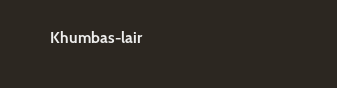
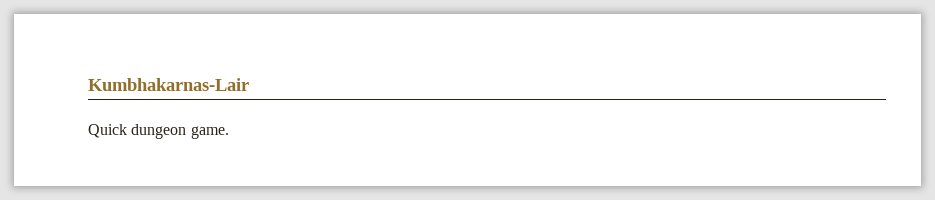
[50,31,143,43] Khumbas-lair -> [88,78,249,91] [88,124,229,139] Kumbhakarnas-Lair // Quick dungeon game.

